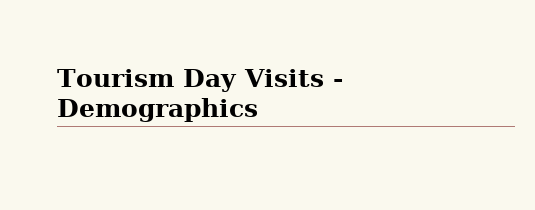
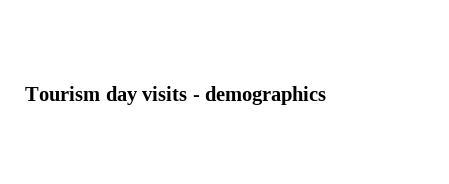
[182,69,343,92] [57,98,258,122] Day Visits - Demographics -> [105,86,327,105] day visits - demographics

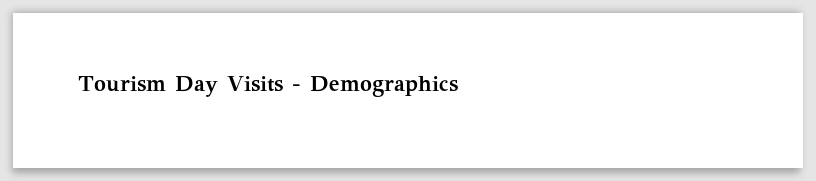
[105,86,327,105] day visits - demographics -> [174,76,458,97] Day Visits - Demographics

